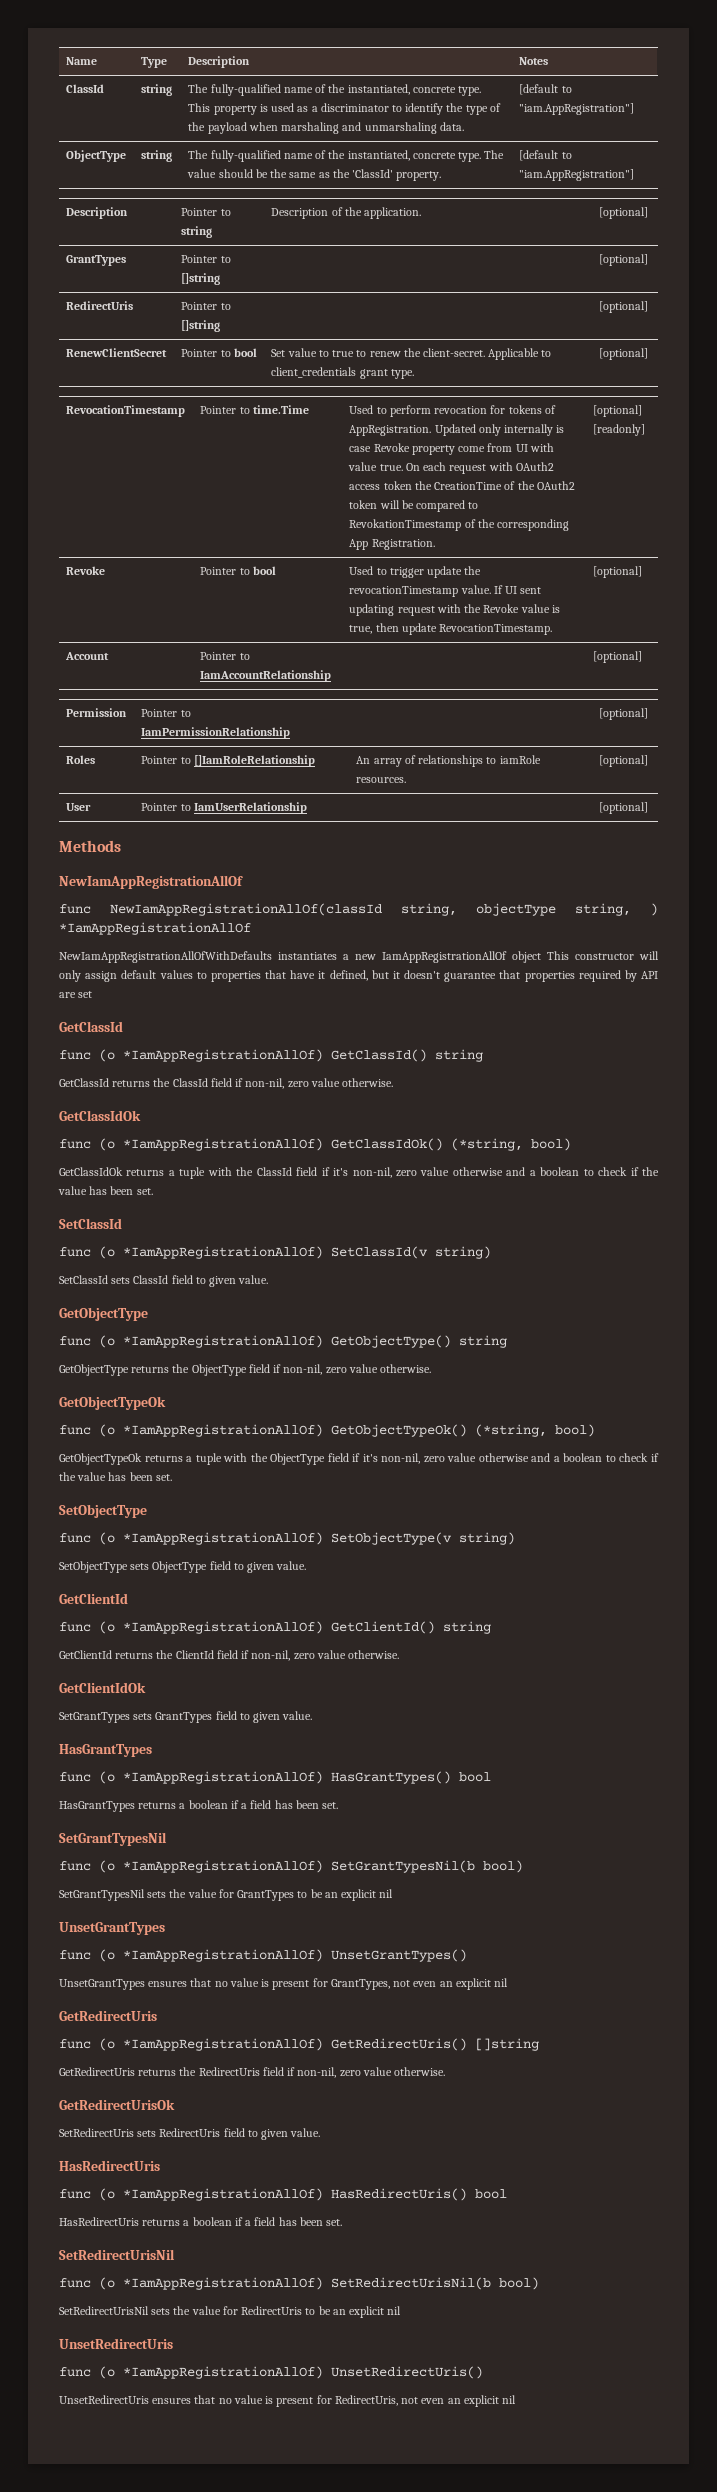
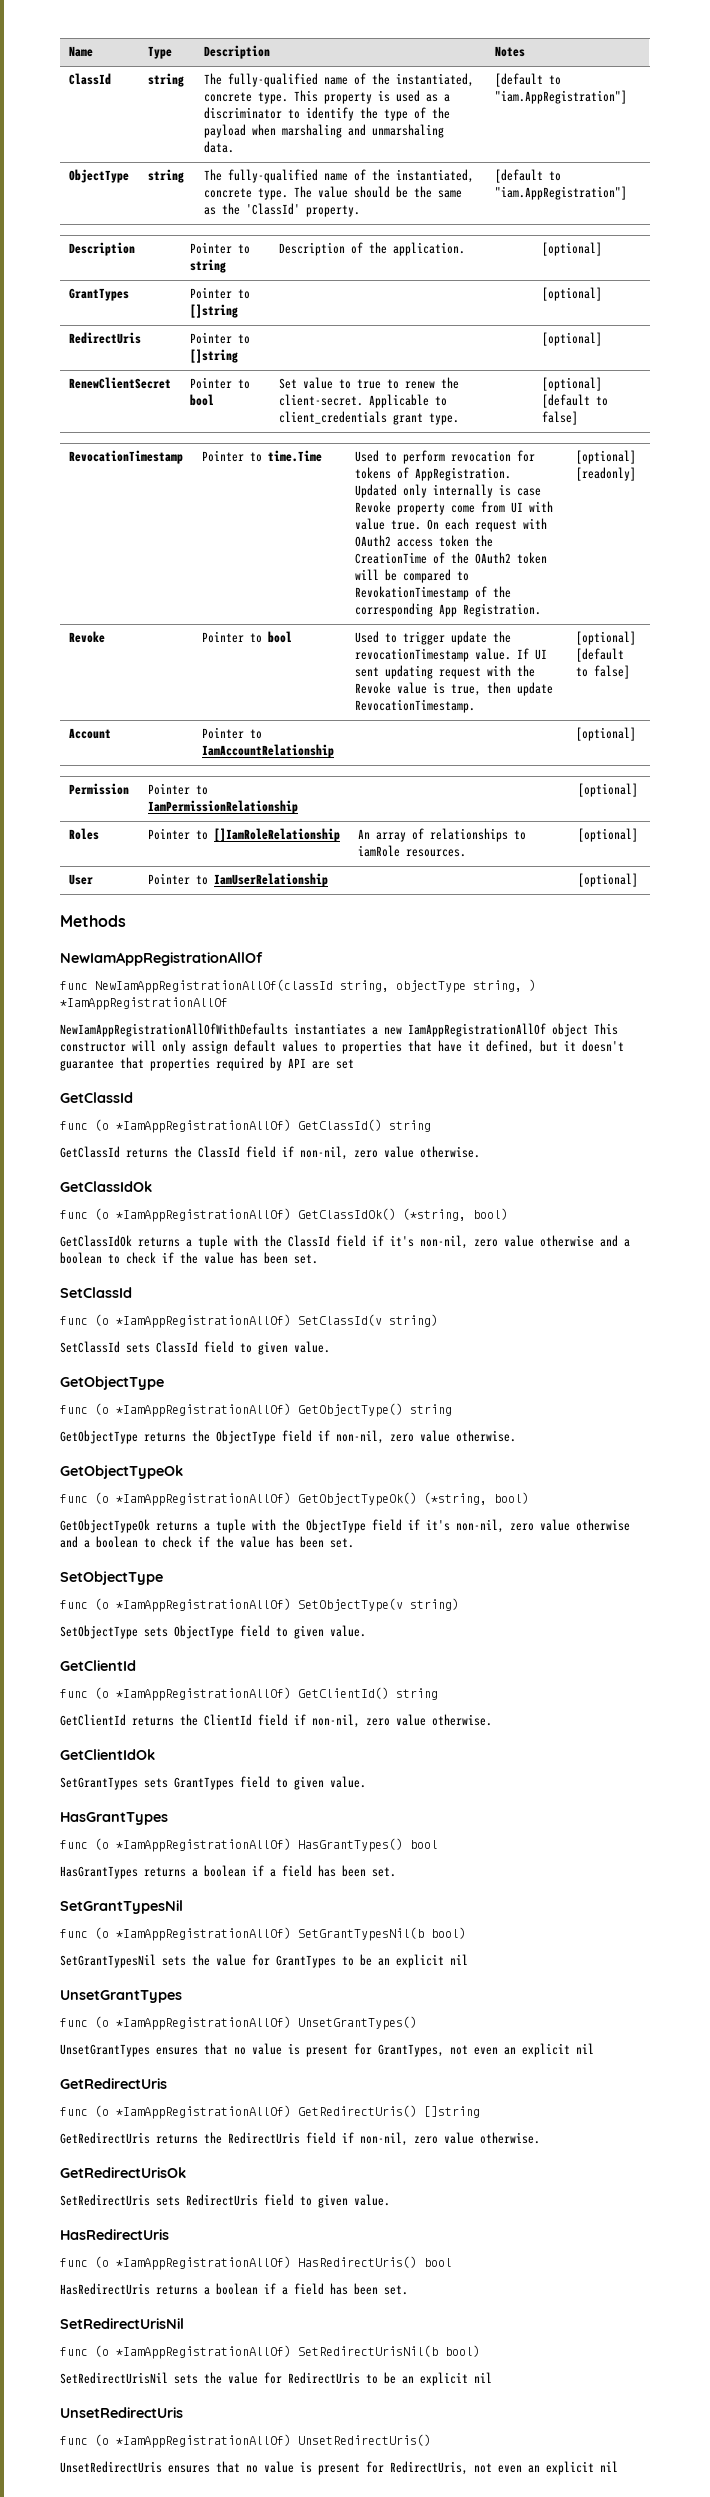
(649, 354) none -> [542,394,609,408] [542,411,579,425] [default to false]
(643, 572) none -> [576,648,625,662] [576,665,631,679] [default to false]

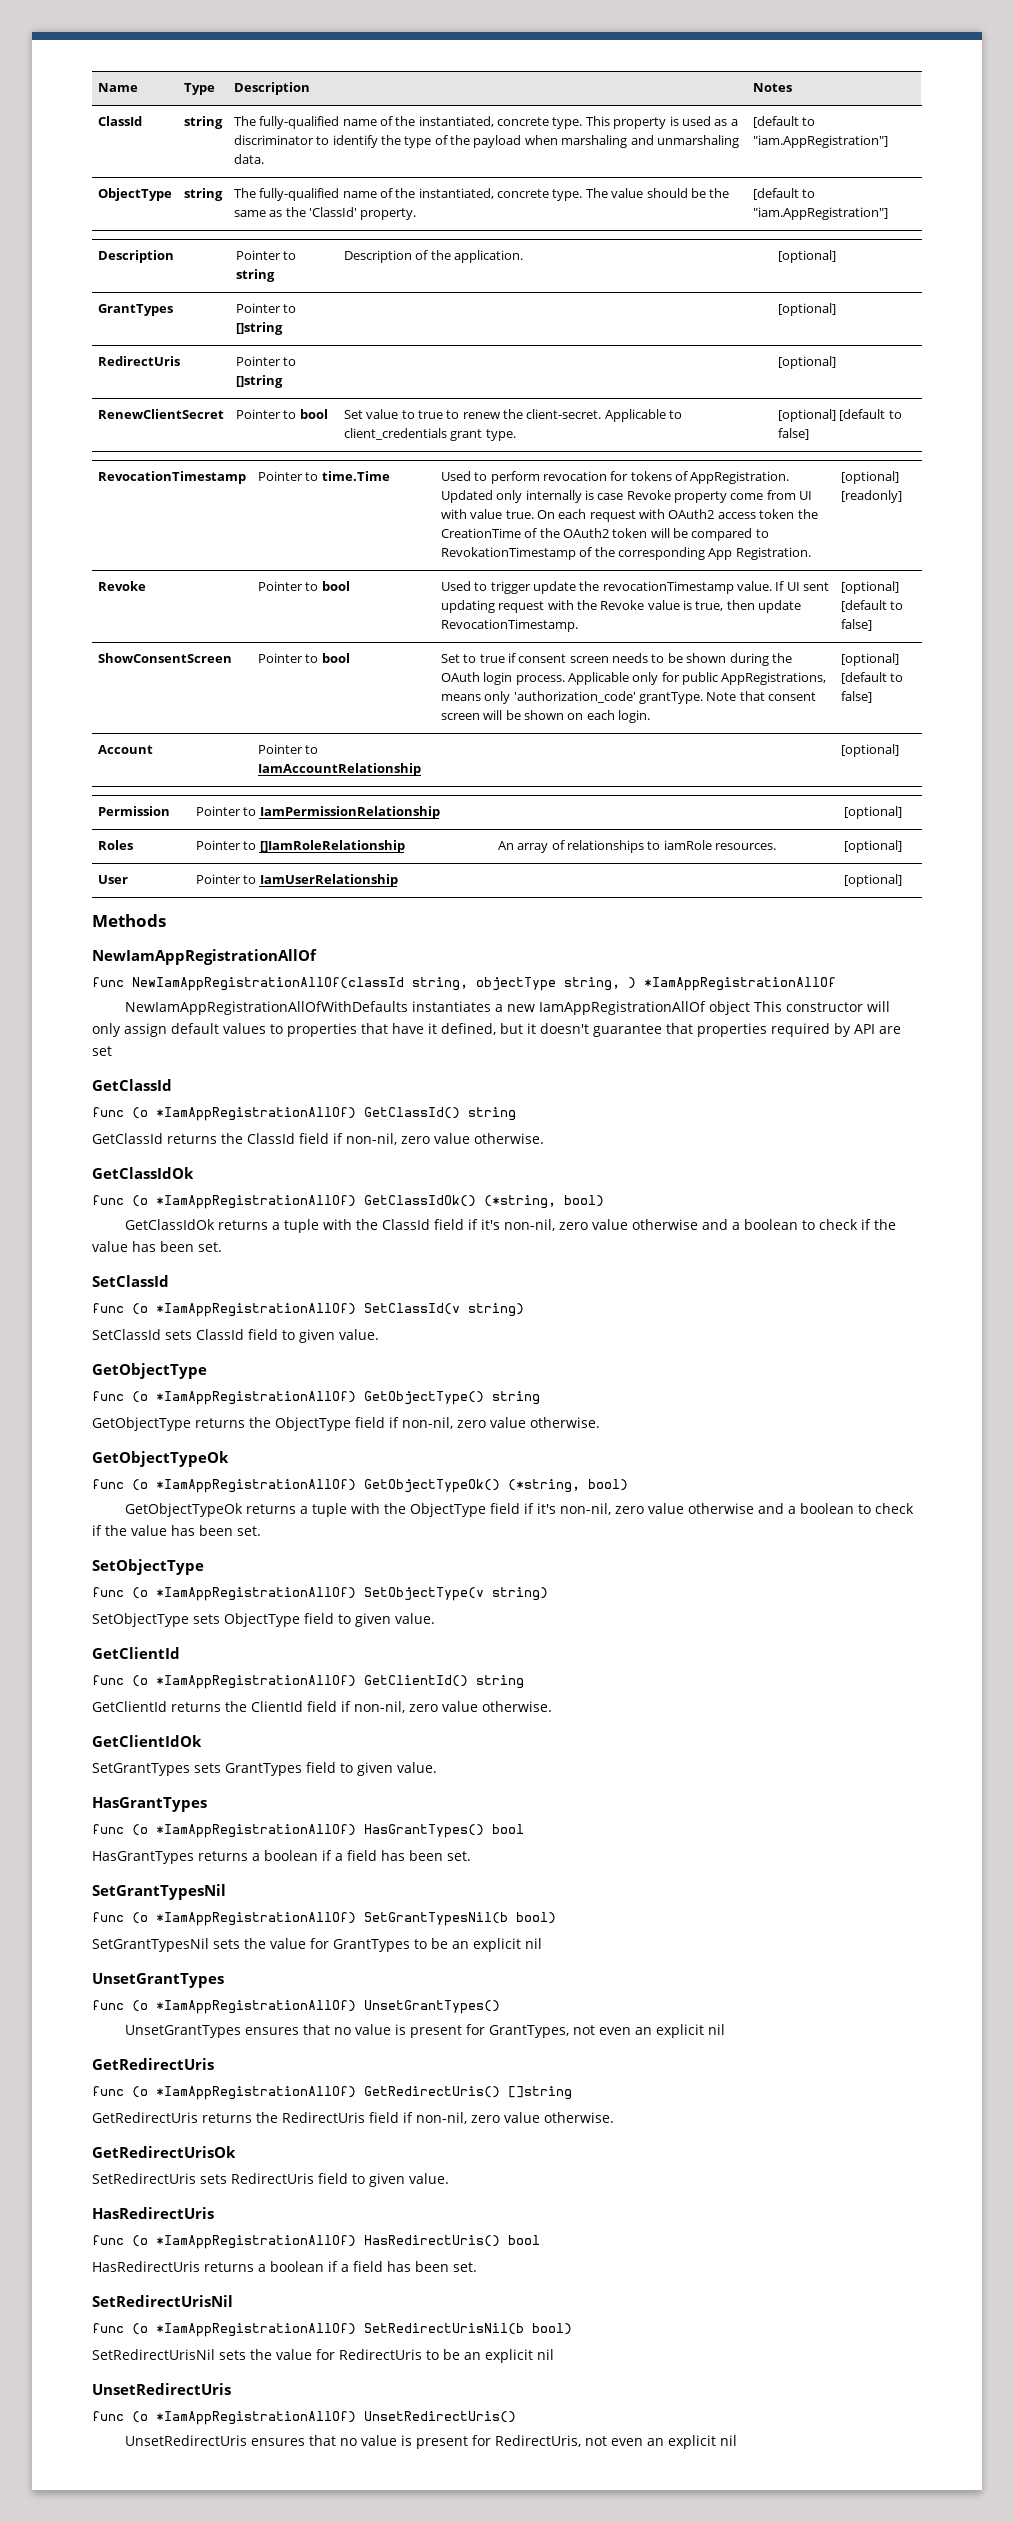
(631, 672) none -> [97,653,232,663] [257,653,350,663] [440,653,792,666] [440,672,827,685] [440,691,816,704] [440,710,650,723] [840,653,899,666] [840,672,904,684] [840,691,872,703] // ShowConsentScreen | Pointer to bool | Set to true if consent screen needs to be shown during the OAuth login process. Applicable only for public AppRegistrations, means only 'authorization_code' grantType. Note that consent screen will be shown on each login. | [optional] [default to false]

